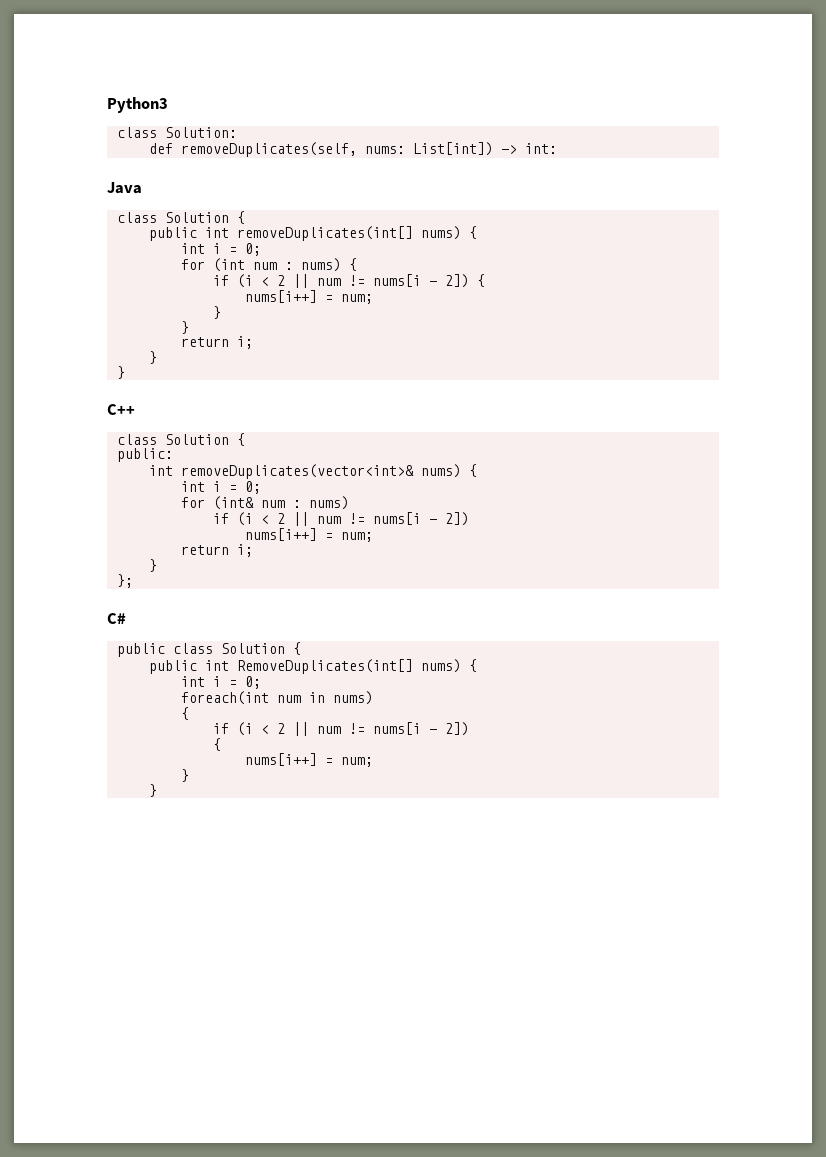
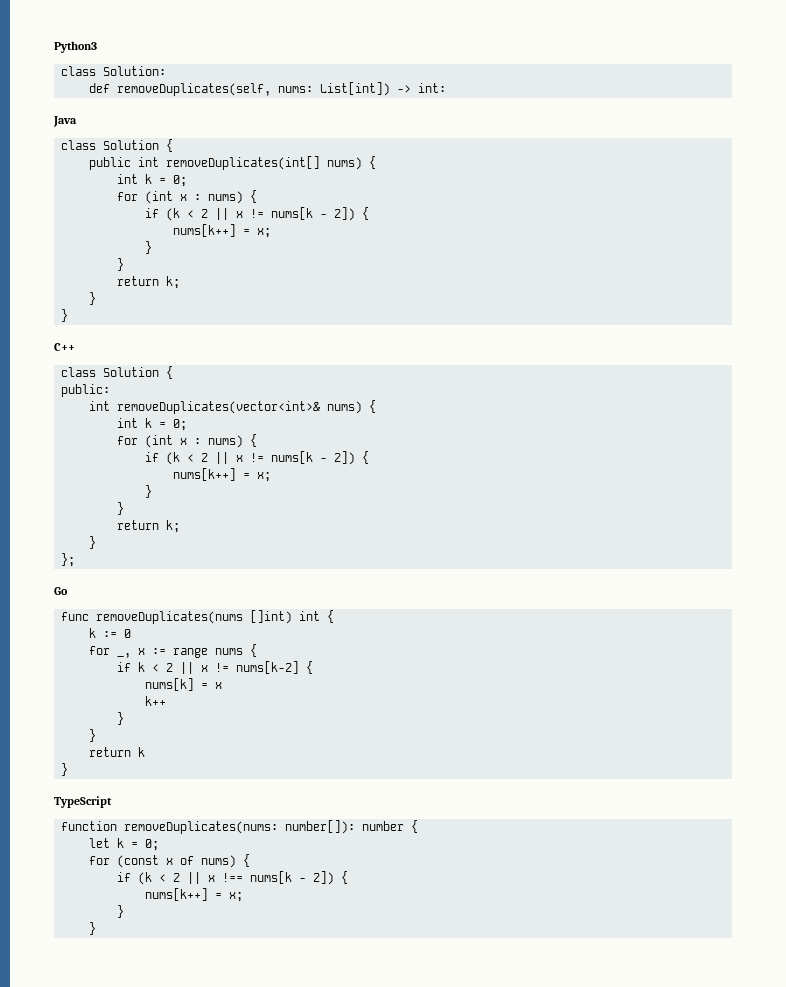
[213,243,262,256] [181,258,358,272] [213,274,486,288] [245,290,374,304] [213,306,222,319] [181,321,190,334] [181,336,254,349] i = 0; // for (int num : nums) { // if (i < 2 || num != nums[i - 2]) { // nums[i++] = num; // } // } // return i; -> [145,174,188,187] [117,190,258,204] [145,207,370,221] [173,224,272,238] [145,241,153,254] [117,258,125,271] [117,276,181,289] k = 0; // for (int x : nums) { // if (k < 2 || x != nums[k - 2]) { // nums[k++] = x; // } // } // return k;
[213,481,262,494] [181,496,350,510] [213,512,470,526] [245,528,374,542] [181,544,254,557] i = 0; // for (int& num : nums) // if (i < 2 || num != nums[i - 2]) // nums[i++] = num; // return i; -> [145,418,188,431] [117,434,258,448] [145,451,370,465] [173,468,272,482] [145,485,153,498] [117,502,125,515] [117,520,181,533] k = 0; // for (int x : nums) { // if (k < 2 || x != nums[k - 2]) { // nums[k++] = x; // } // } // return k;
[107,613,126,624] [117,642,302,657] [149,659,478,674] [181,676,262,689] [181,691,374,705] [181,707,190,720] [213,722,470,736] [213,738,222,751] [245,753,374,767] C# // public class Solution { // public int RemoveDuplicates(int[] nums) { // int i = 0; // foreach(int num in nums) // { // if (i < 2 || num != nums[i - 2]) // { // nums[i++] = num; -> [54,587,68,595] [61,610,335,624] [89,628,132,638] [89,644,258,658] [117,661,314,674] [145,678,223,691] [145,696,167,706] [117,712,125,725] [89,729,97,742] [89,747,146,757] [61,763,69,776] [54,796,112,808] [61,820,419,834] [89,838,160,851] [89,854,251,868] [117,871,349,885] [145,888,244,902] Go // func removeDuplicates(nums []int) int { // k := 0 // for _, x := range nums { // if k < 2 || x != nums[k-2] { // nums[k] = x // k++ // } // } // return k // } // TypeScript // function removeDuplicates(nums: number[]): number { // let k = 0; // for (const x of nums) { // if (k < 2 || x !== nums[k - 2]) { // nums[k++] = x;

